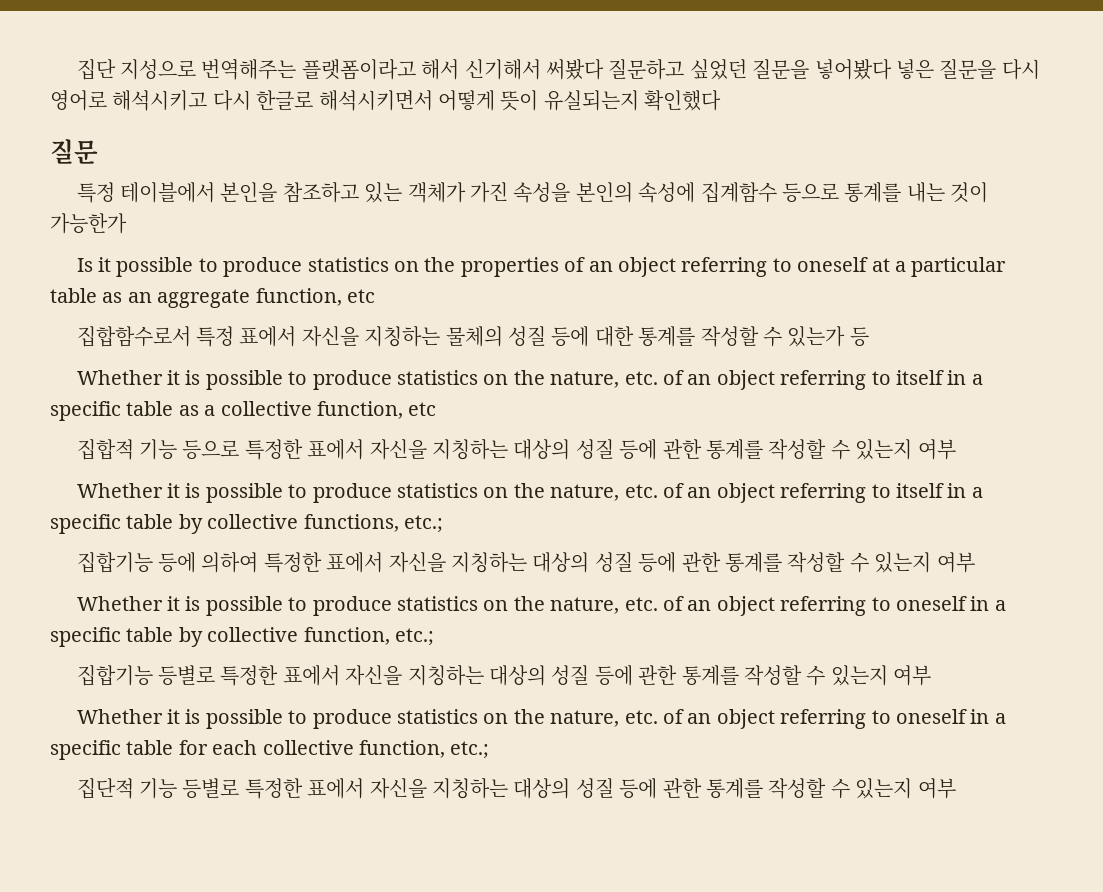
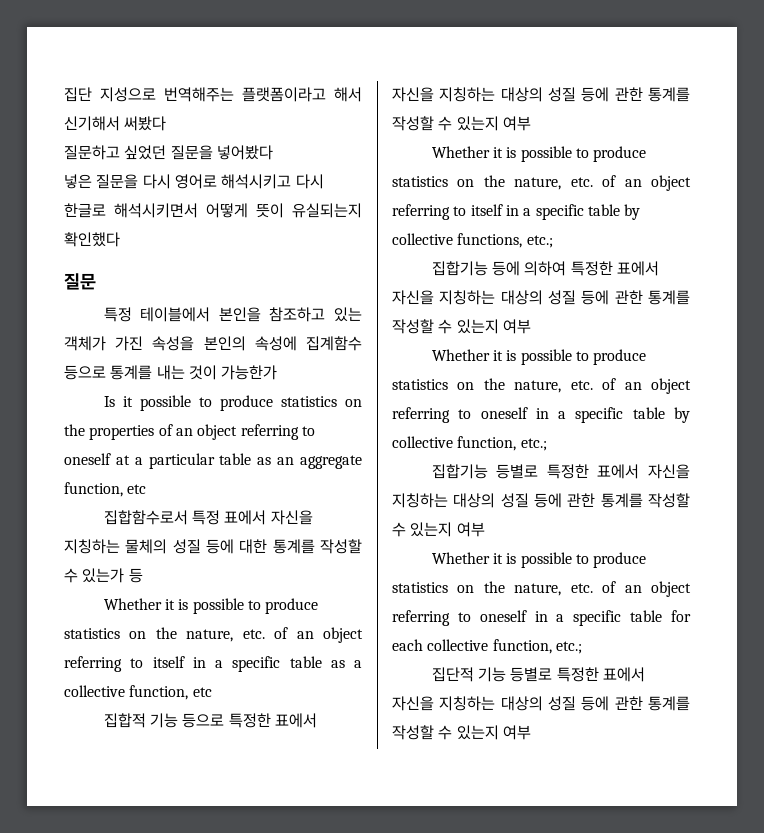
(605, 69) none -> (167, 123) //
(892, 69) none -> (273, 152) //

